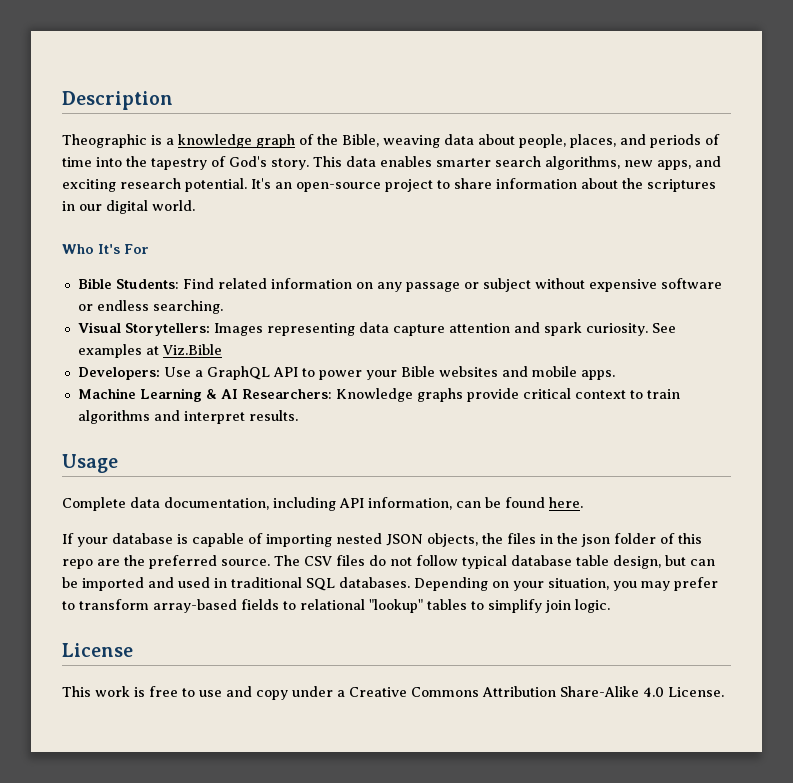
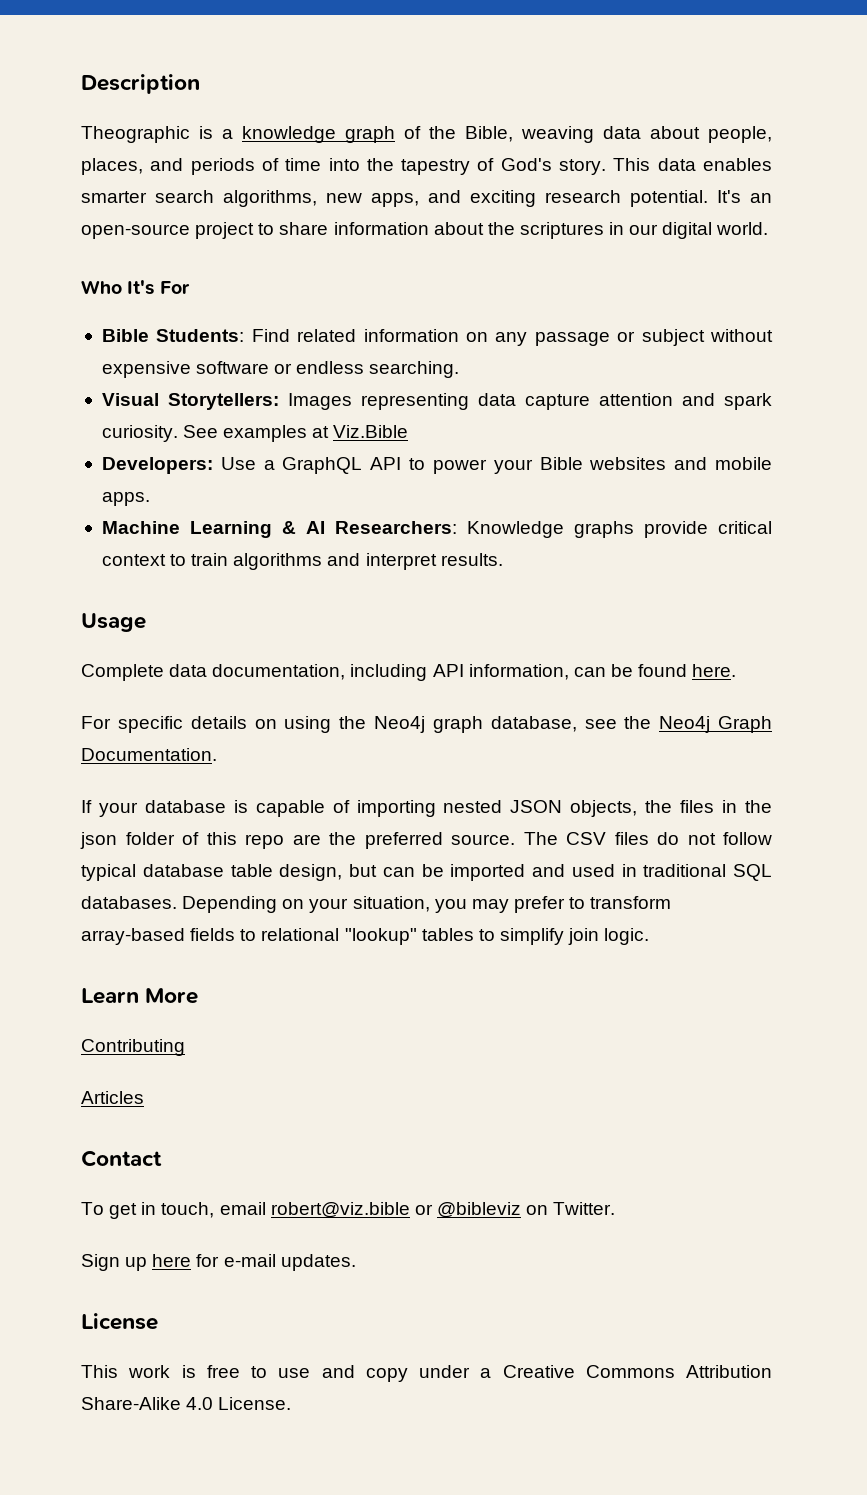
(583, 502) none -> [81,716,772,733] [81,748,217,761] // For specific details on using the Neo4j graph database, see the Neo4j Graph Documentation.
(610, 606) none -> [81,988,199,1004] [81,1039,185,1056] [81,1091,144,1104] [81,1150,162,1167] [81,1202,616,1219] [81,1254,356,1271] // Learn More // Contributing // Articles // Contact // To get in touch, email robert@viz.bible or @bibleviz on Twitter. // Sign up here for e-mail updates.

